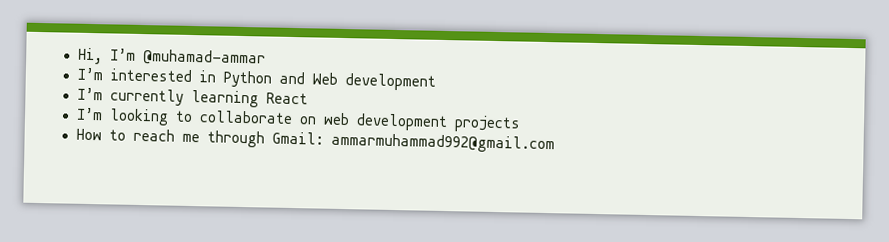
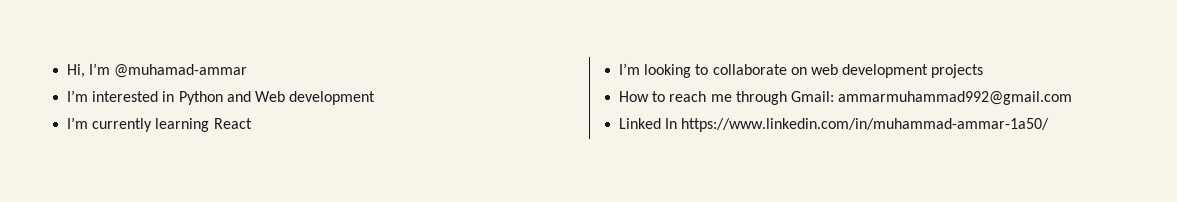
(555, 143) none -> [619,118,1050,132] // Linked In https://www.linkedin.com/in/muhammad-ammar-1a50/

